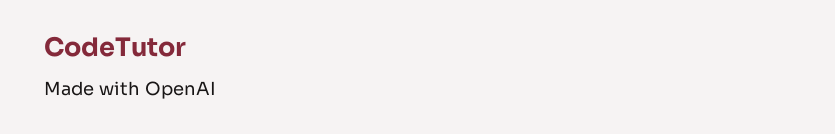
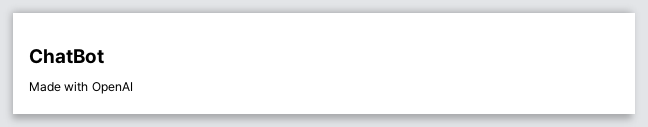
[44,36,186,57] CodeTutor -> [29,49,104,64] ChatBot

